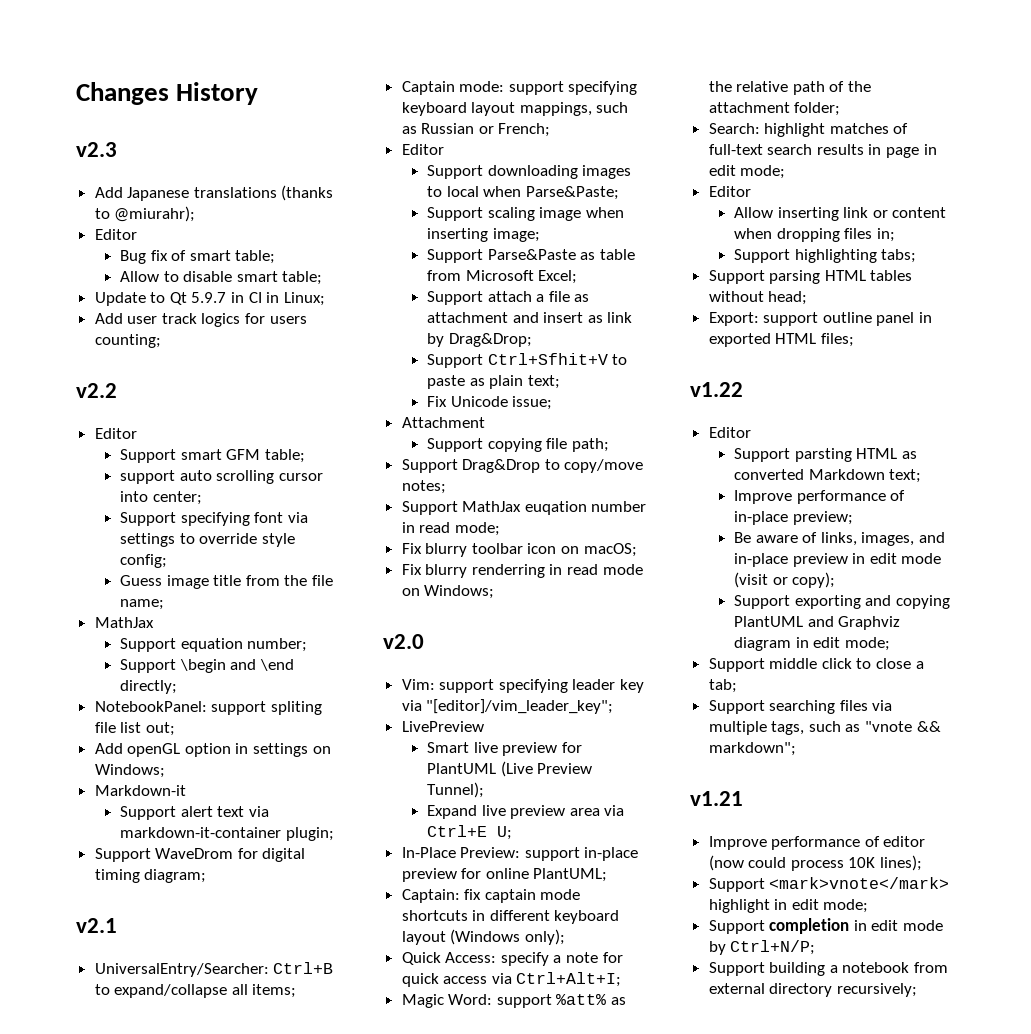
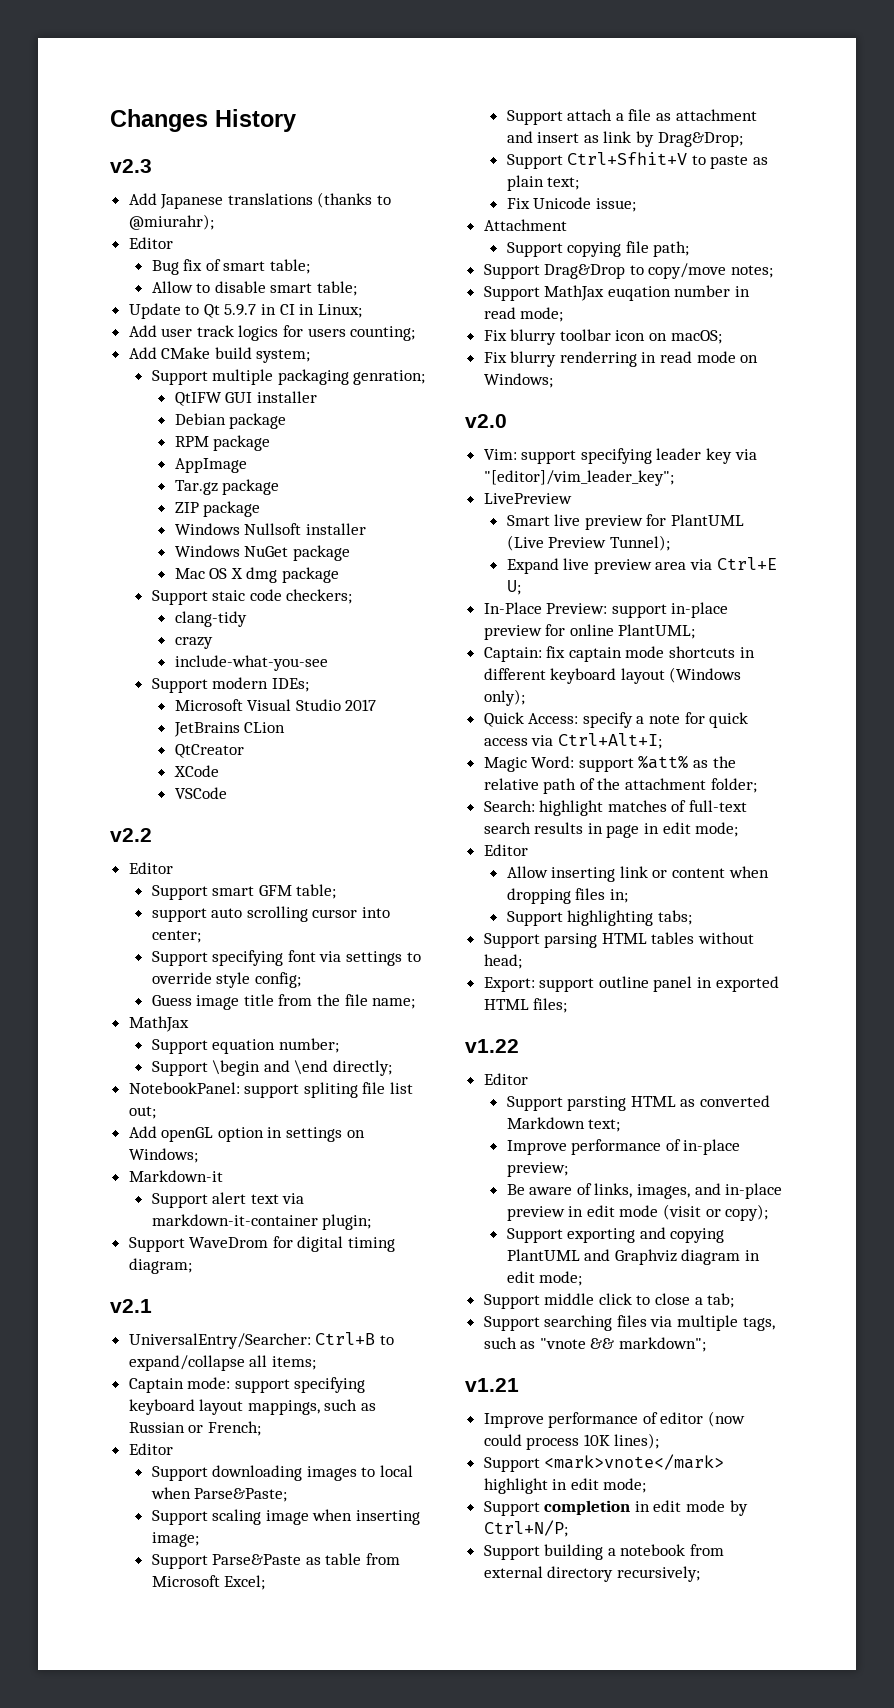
(161, 341) none -> [128,347,311,363] [151,369,426,385] [174,391,317,406] [174,413,287,429] [174,435,271,451] [174,458,247,473] [174,479,280,495] [174,501,261,517] [174,523,366,535] [174,545,350,561] [174,567,339,583] [151,589,353,605] [174,611,247,627] [174,637,213,649] [174,655,328,671] [151,677,309,693] [174,699,377,711] [173,722,286,737] [174,744,244,758] [173,765,219,777] [174,787,227,799] // Add CMake build system; // Support multiple packaging genration; // QtIFW GUI installer // Debian package // RPM package // AppImage // Tar.gz package // ZIP package // Windows Nullsoft installer // Windows NuGet package // Mac OS X dmg package // Support staic code checkers; // clang-tidy // crazy // include-what-you-see // Support modern IDEs; // Microsoft Visual Studio 2017 // JetBrains CLion // QtCreator // XCode // VSCode

